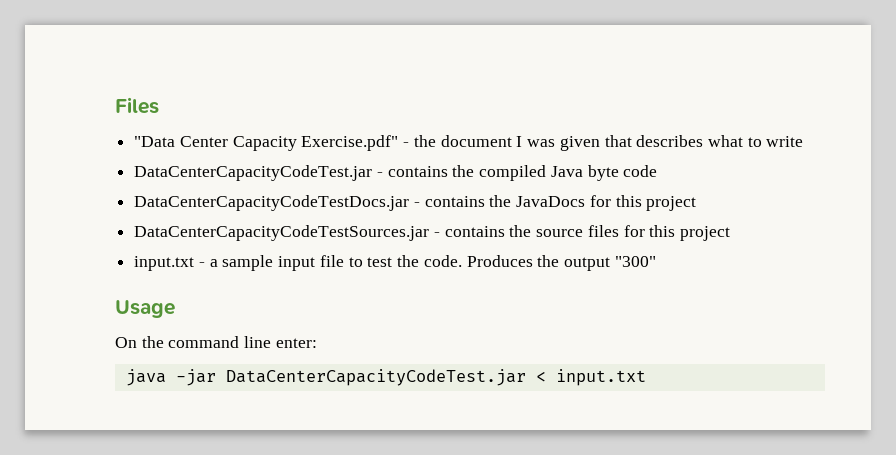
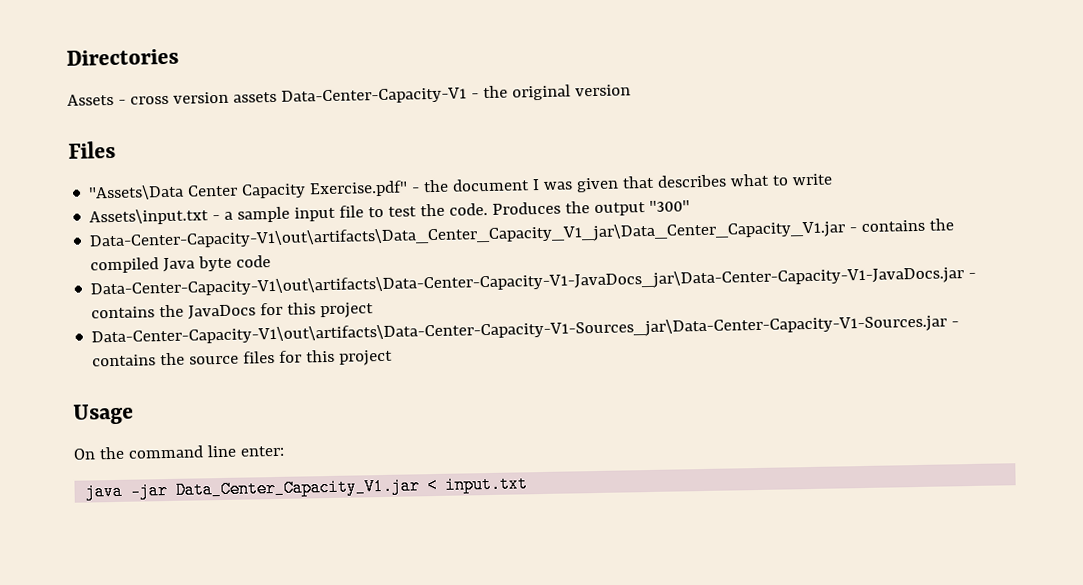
(115, 105) none -> [66,48,179,66] [67,84,631,106] Directories // Assets - cross version assets Data-Center-Capacity-V1 - the original version //
[134,136,176,147] "Data -> [88,184,185,201] "Assets\Data
[134,165,658,181] [134,195,697,211] [134,225,731,241] [134,256,195,271] DataCenterCapacityCodeTest.jar - contains the compiled Java byte code // DataCenterCapacityCodeTestDocs.jar - contains the JavaDocs for this project // DataCenterCapacityCodeTestSources.jar - contains the source files for this project // input.txt -> [89,208,210,226] Assets\input.txt
(656, 261) none -> [89,218,955,251] [90,255,272,274] [90,266,977,299] [91,302,375,320] [91,314,960,347] [92,349,394,367] // Data-Center-Capacity-V1\out\artifacts\Data_Center_Capacity_V1_jar\Data_Center_Capacity_V1.jar - contains the compiled Java byte code // Data-Center-Capacity-V1\out\artifacts\Data-Center-Capacity-V1-JavaDocs_jar\Data-Center-Capacity-V1-JavaDocs.jar - contains the JavaDocs for this project // Data-Center-Capacity-V1\out\artifacts\Data-Center-Capacity-V1-Sources_jar\Data-Center-Capacity-V1-Sources.jar - contains the source files for this project
[225,369,526,386] DataCenterCapacityCodeTest.jar -> [175,477,421,499] Data_Center_Capacity_V1.jar

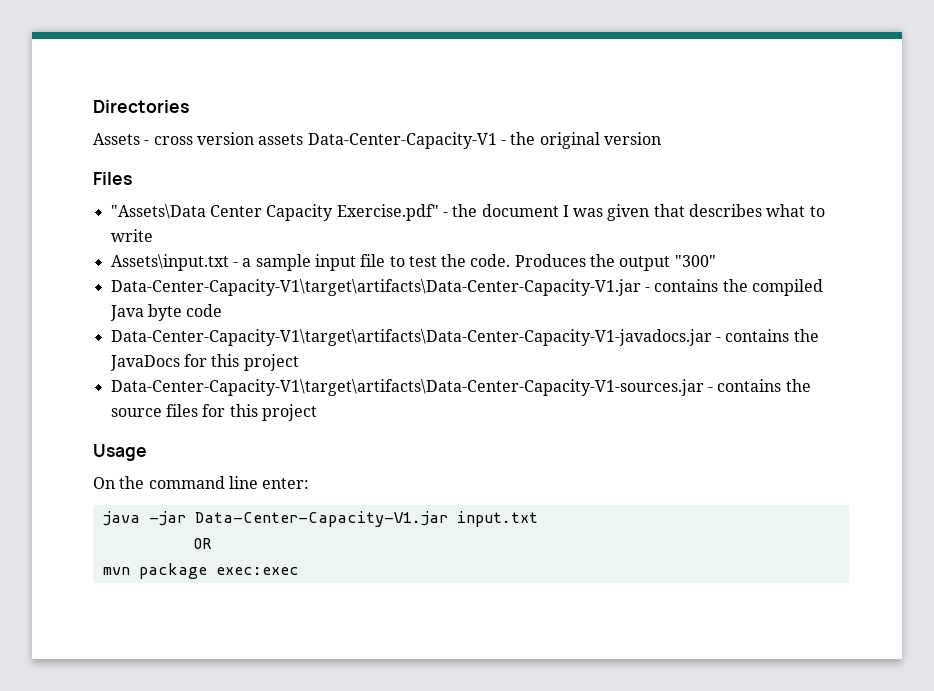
[89,220,847,251] Data-Center-Capacity-V1\out\artifacts\Data_Center_Capacity_V1_jar\Data_Center_Capacity_V1.jar -> [110,279,641,296] Data-Center-Capacity-V1\target\artifacts\Data-Center-Capacity-V1.jar
[90,266,965,299] Data-Center-Capacity-V1\out\artifacts\Data-Center-Capacity-V1-JavaDocs_jar\Data-Center-Capacity-V1-JavaDocs.jar -> [110,329,712,346] Data-Center-Capacity-V1\target\artifacts\Data-Center-Capacity-V1-javadocs.jar
[91,314,948,347] Data-Center-Capacity-V1\out\artifacts\Data-Center-Capacity-V1-Sources_jar\Data-Center-Capacity-V1-Sources.jar -> [110,379,704,396] Data-Center-Capacity-V1\target\artifacts\Data-Center-Capacity-V1-sources.jar
[175,476,439,499] Data_Center_Capacity_V1.jar < -> [194,511,448,527] Data-Center-Capacity-V1.jar
(529, 484) none -> [192,538,212,549] [102,563,299,579] // OR // mvn package exec:exec

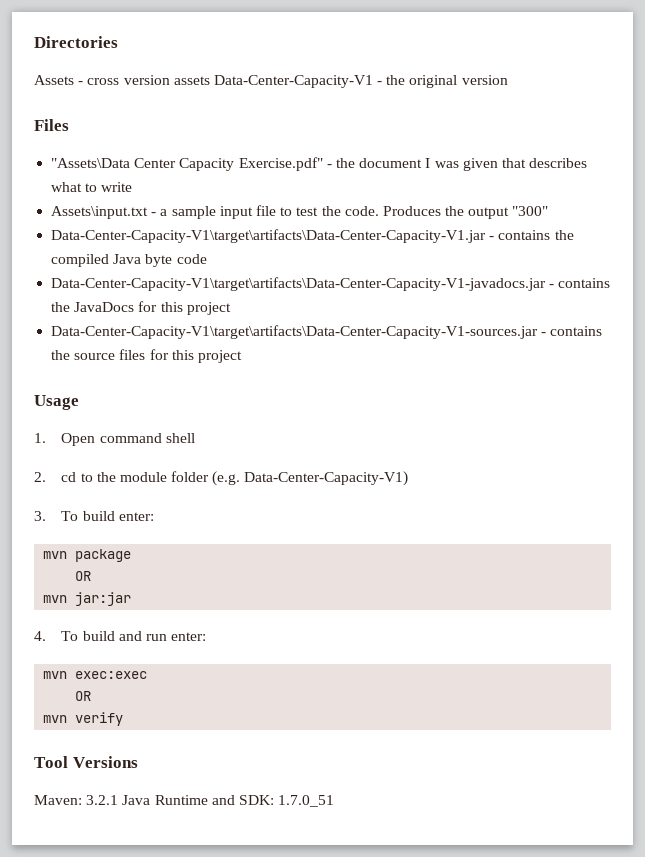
[93,476,310,489] [102,511,538,527] [192,538,212,549] [102,563,299,579] On the command line enter: // java -jar Data-Center-Capacity-V1.jar input.txt // OR // mvn package exec:exec -> [34,433,195,446] [34,471,409,486] [34,511,154,521] [43,549,132,562] [75,571,92,581] [43,592,132,606] [34,631,207,641] [43,671,148,679] [75,691,92,701] [43,712,124,726] [34,756,138,768] [34,795,335,807] 1. Open command shell // 2. cd to the module folder (e.g. Data-Center-Capacity-V1) // 3. To build enter: // mvn package // OR // mvn jar:jar // 4. To build and run enter: // mvn exec:exec // OR // mvn verify // Tool Versions // Maven: 3.2.1 Java Runtime and SDK: 1.7.0_51

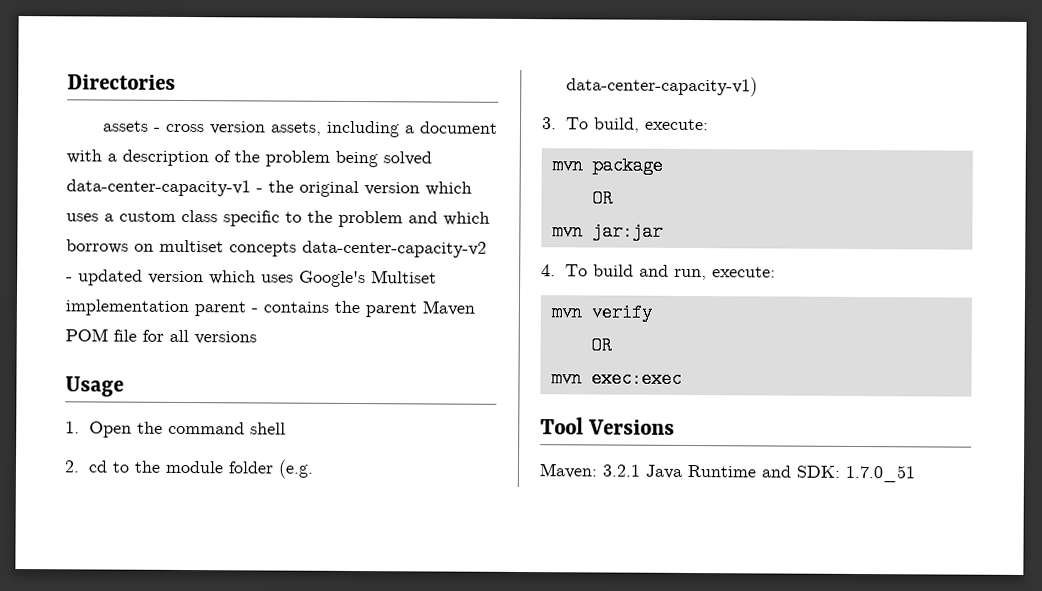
[34,75,74,85] Assets -> [101,120,149,132] assets
[173,75,508,88] [34,119,69,131] [51,157,588,171] [51,182,133,192] [51,205,549,219] [51,229,574,243] [51,254,207,267] [51,277,611,291] [51,301,231,315] [51,325,603,339] [51,349,242,363] assets Data-Center-Capacity-V1 - the original version // Files // "Assets\Data Center Capacity Exercise.pdf" - the document I was given that describes what to write // Assets\input.txt - a sample input file to test the code. Produces the output "300" // Data-Center-Capacity-V1\target\artifacts\Data-Center-Capacity-V1.jar - contains the compiled Java byte code // Data-Center-Capacity-V1\target\artifacts\Data-Center-Capacity-V1-javadocs.jar - contains the JavaDocs for this project // Data-Center-Capacity-V1\target\artifacts\Data-Center-Capacity-V1-sources.jar - contains the source files for this project -> [269,120,498,138] [66,149,432,168] [66,179,472,198] [66,209,490,228] [66,239,487,258] [66,269,437,288] [65,299,475,318] [65,328,257,345] assets, including a document with a description of the problem being solved data-center-capacity-v1 - the original version which uses a custom class specific to the problem and which borrows on multiset concepts data-center-capacity-v2 - updated version which uses Google's Multiset implementation parent - contains the parent Maven POM file for all versions
(96, 439) none -> [136,421,163,434] the
[244,471,409,486] Data-Center-Capacity-V1) -> [565,76,758,97] data-center-capacity-v1)
[82,511,154,521] build enter: -> [592,117,709,133] build, execute:
[145,632,207,641] [43,671,148,679] [75,691,92,701] [43,712,124,726] run enter: // mvn exec:exec // OR // mvn verify -> [673,266,776,281] [550,303,652,322] [590,336,612,355] [550,369,682,388] run, execute: // mvn verify // OR // mvn exec:exec

